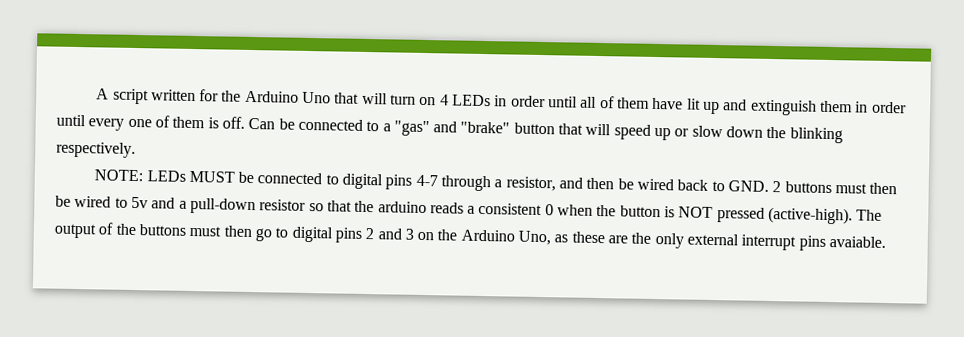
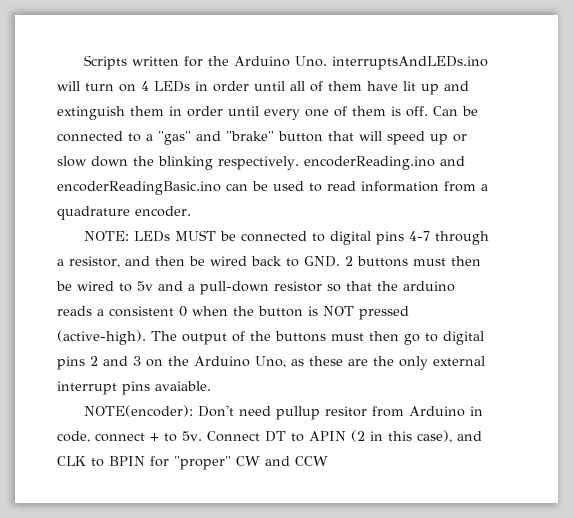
[96,88,149,105] A script -> [83,55,127,70] Scripts
[302,91,360,104] Uno that -> [294,56,488,70] Uno. interruptsAndLEDs.ino
(136, 150) none -> [303,156,465,170] [57,181,488,195] [57,206,191,220] encoderReading.ino and encoderReadingBasic.ino can be used to read information from a quadrature encoder.
(887, 242) none -> [83,405,483,420] [57,430,482,443] [57,456,328,470] // NOTE(encoder): Don't need pullup resitor from Arduino in code, connect + to 5v. Connect DT to APIN (2 in this case), and CLK to BPIN for "proper" CW and CCW

